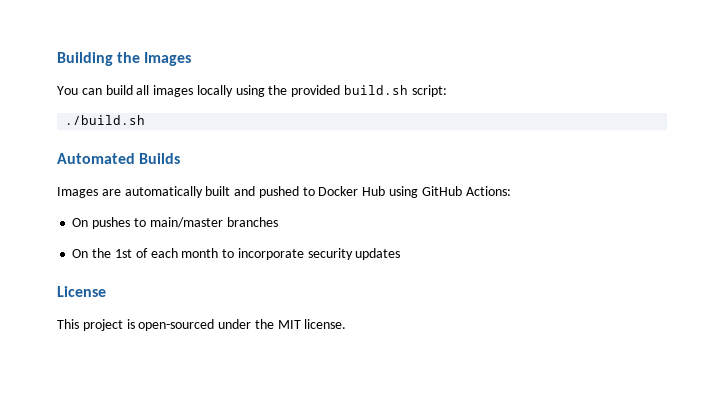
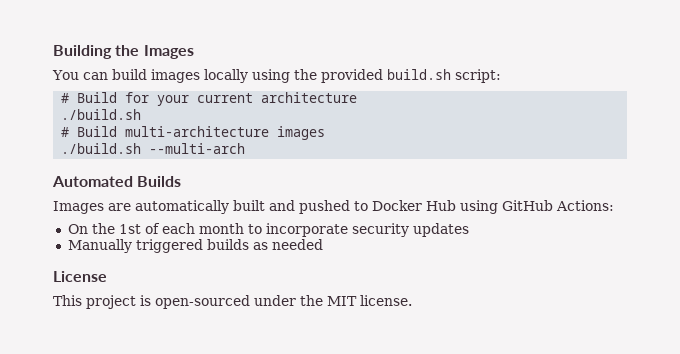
[136,85,150,95] all -> (147, 74) none
[65,115,146,125] ./build.sh -> [61,92,358,106] [61,109,142,120] [61,126,326,140] [61,143,246,154] # Build for your current architecture // ./build.sh // # Build multi-architecture images // ./build.sh --multi-arch
[72,217,278,229] // On pushes to main/master branches -> (614, 205) none
(401, 254) none -> [67,239,323,253] // Manually triggered builds as needed

